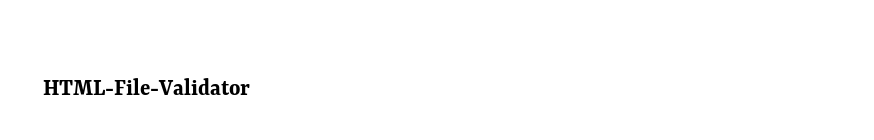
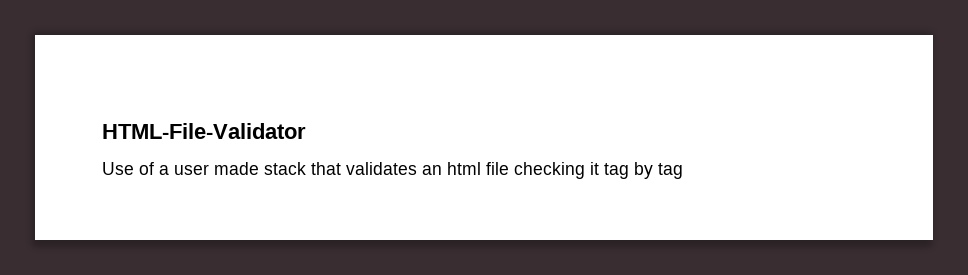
(250, 86) none -> [102,162,683,179] // Use of a user made stack that validates an html file checking it tag by tag

